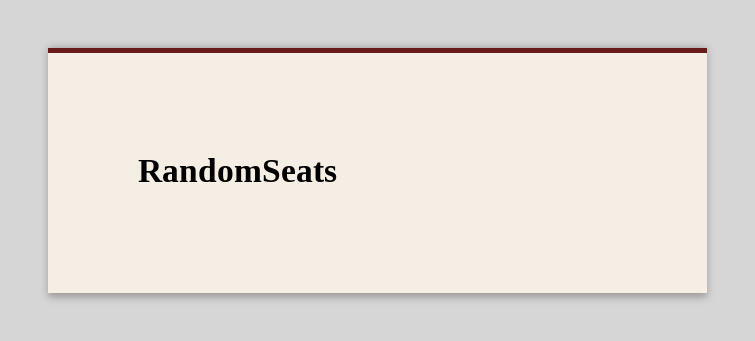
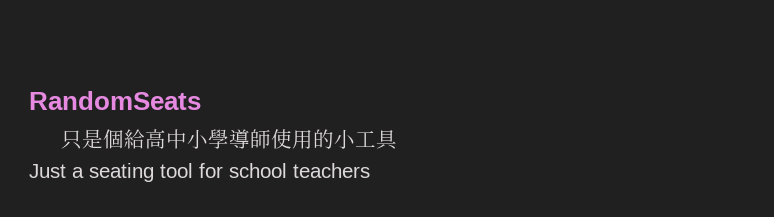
(337, 170) none -> [60,129,398,150] [29,163,370,182] // 只是個給高中小學導師使用的小工具 // Just a seating tool for school teachers

